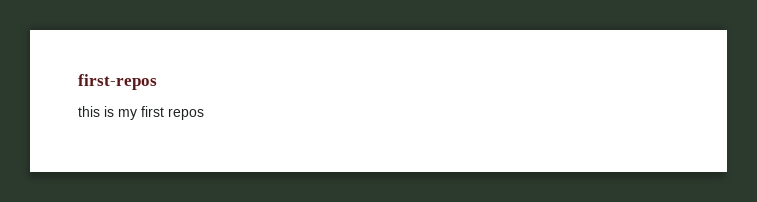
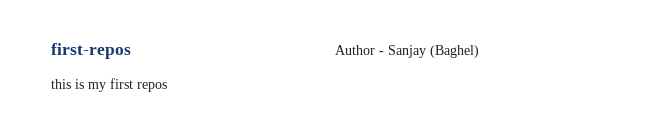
(204, 114) none -> [335,45,479,58] // Author - Sanjay (Baghel)

